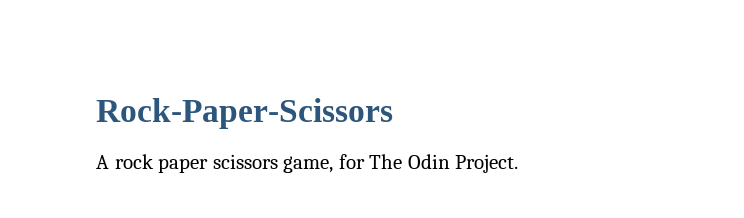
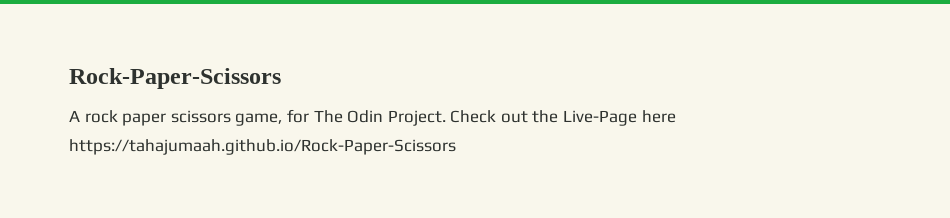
(519, 163) none -> [450,110,676,126] [69,139,456,155] Check out the Live-Page here https://tahajumaah.github.io/Rock-Paper-Scissors

